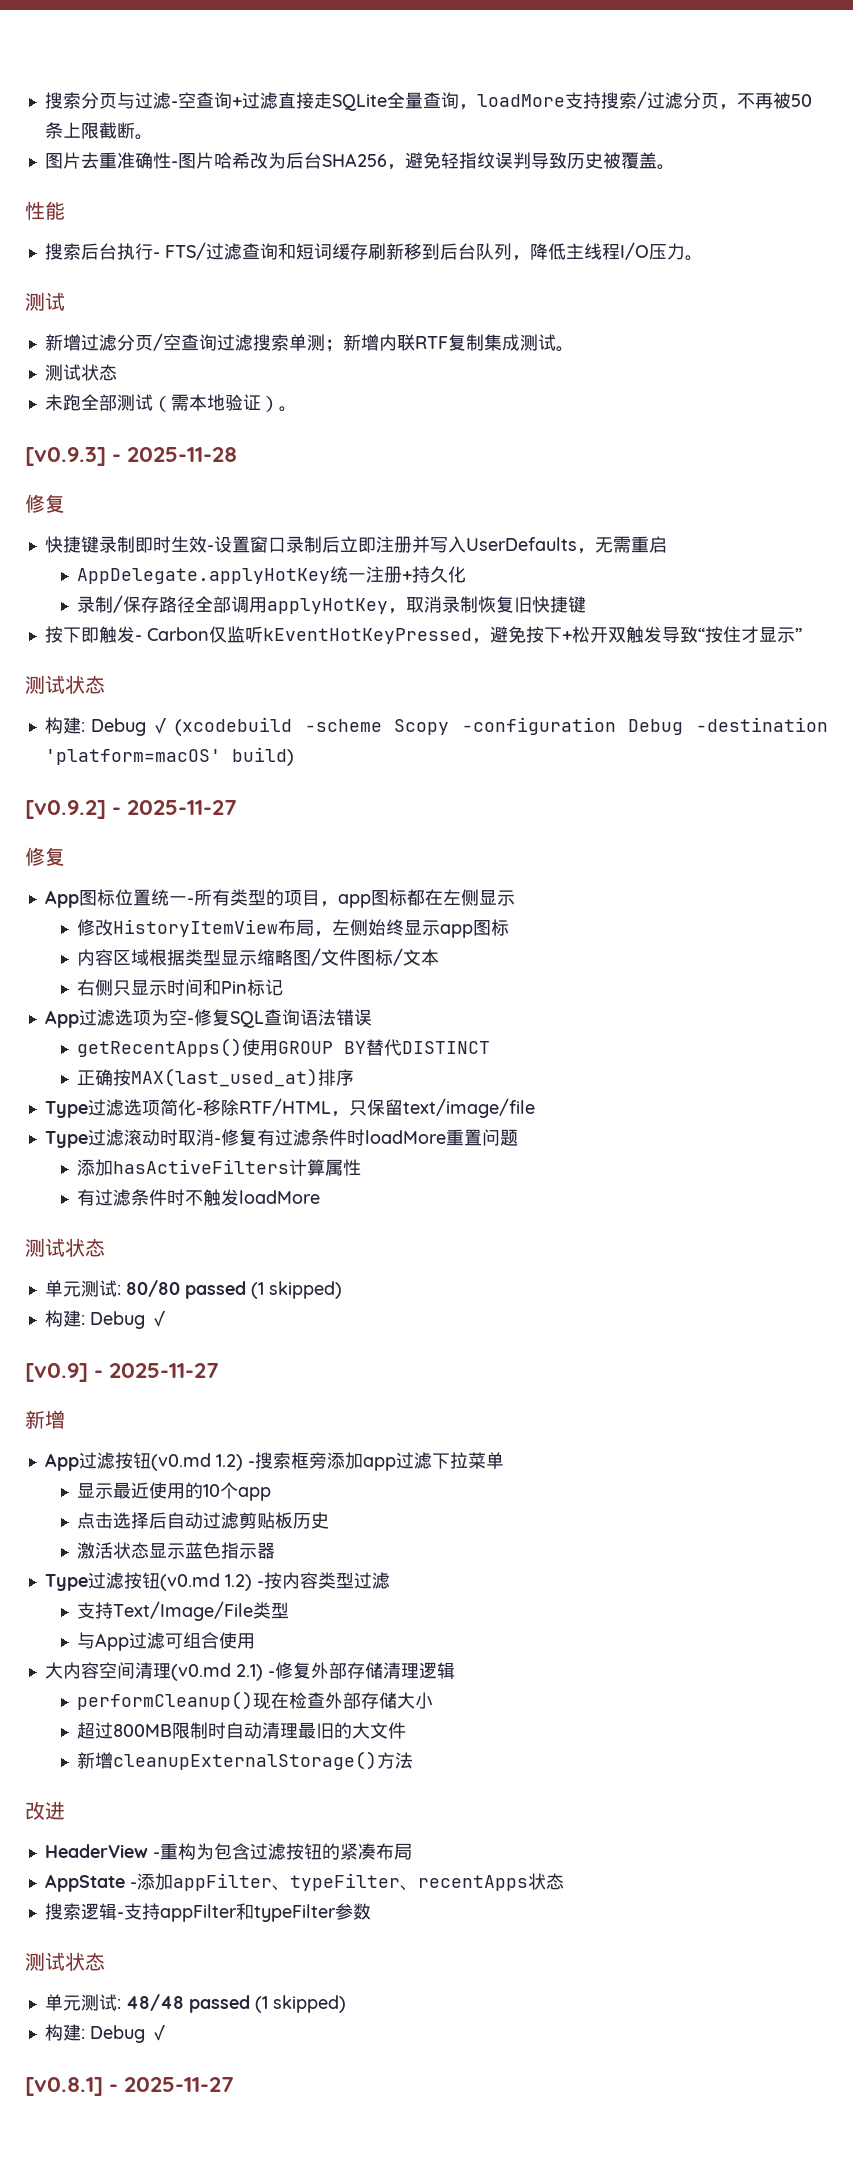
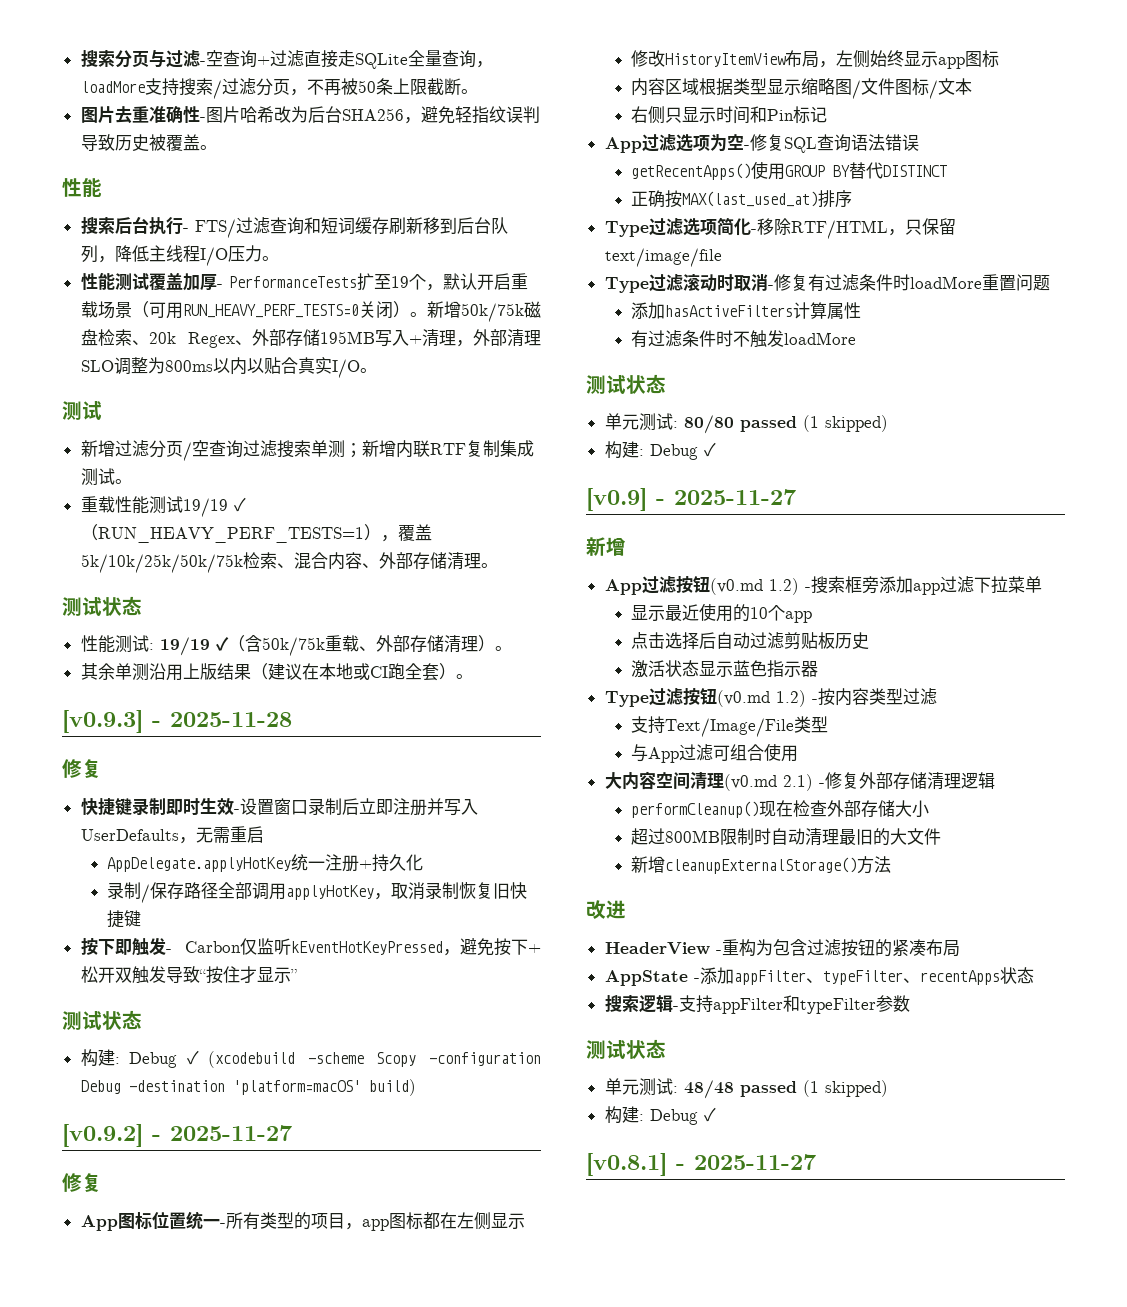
(703, 258) none -> [80,272,528,291] [80,301,541,322] [80,329,541,348] [80,357,377,378] // 性能测试覆盖加厚- PerformanceTests扩至19个，默认开启重载场景（可用RUN_HEAVY_PERF_TESTS=0关闭）。新增50k/75k磁盘检索、20k Regex、外部存储195MB写入+清理，外部清理SLO调整为800ms以内以贴合真实I/O。
[44,364,117,381] [44,394,261,412] 测试状态 // 未跑全部测试（需本地验证 -> [80,496,246,517] [80,524,432,543] [80,552,498,573] [62,596,142,616] [80,635,512,656] [80,663,439,681] 重载性能测试19/19 ✓（RUN_HEAVY_PERF_TESTS=1），覆盖5k/10k/25k/50k/75k检索、混合内容、外部存储清理。 // 测试状态 // 性能测试: 19/19 ✓（含50k/75k重载、外部存储清理）。 // 其余单测沿用上版结果（建议在本地或CI跑全套

